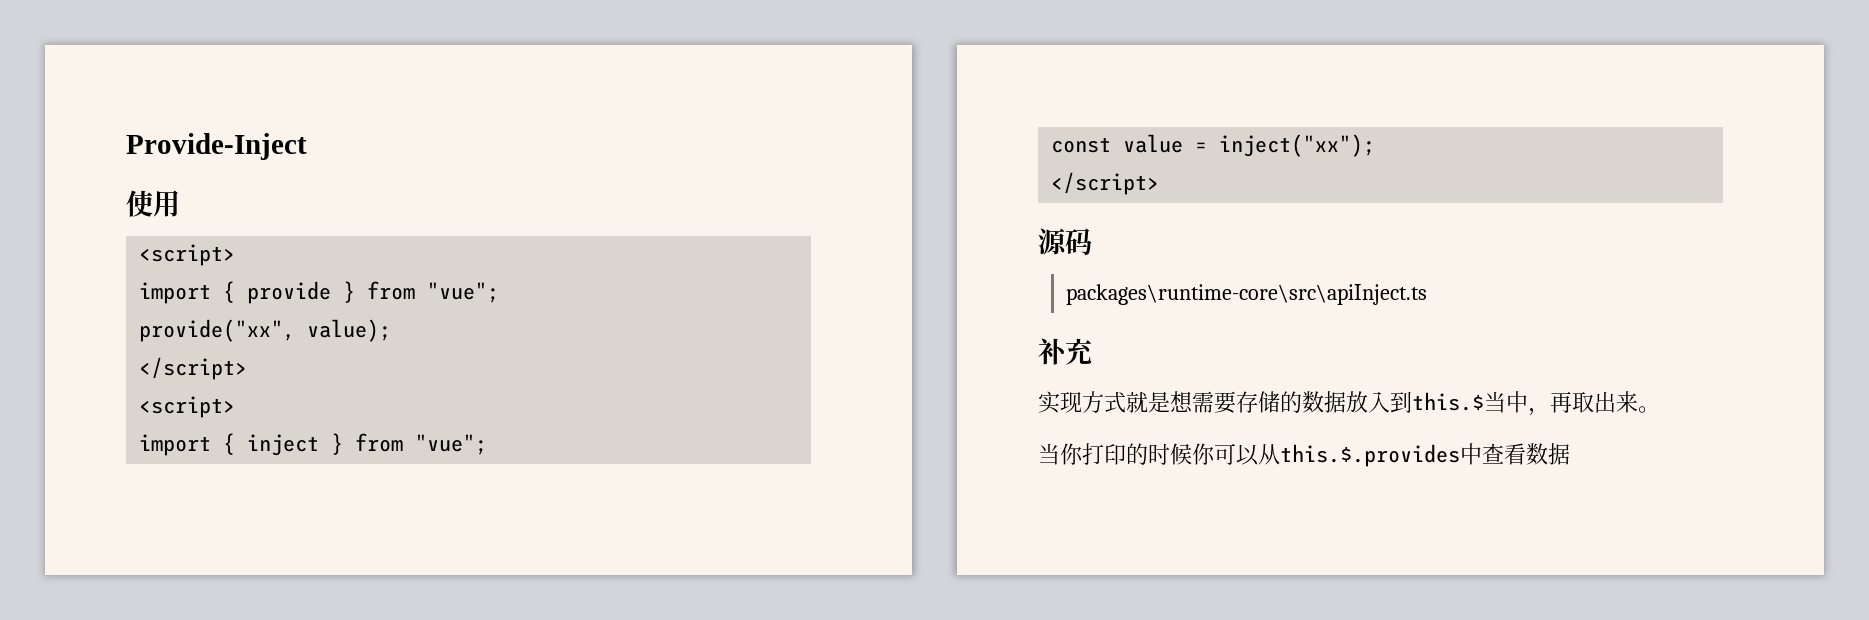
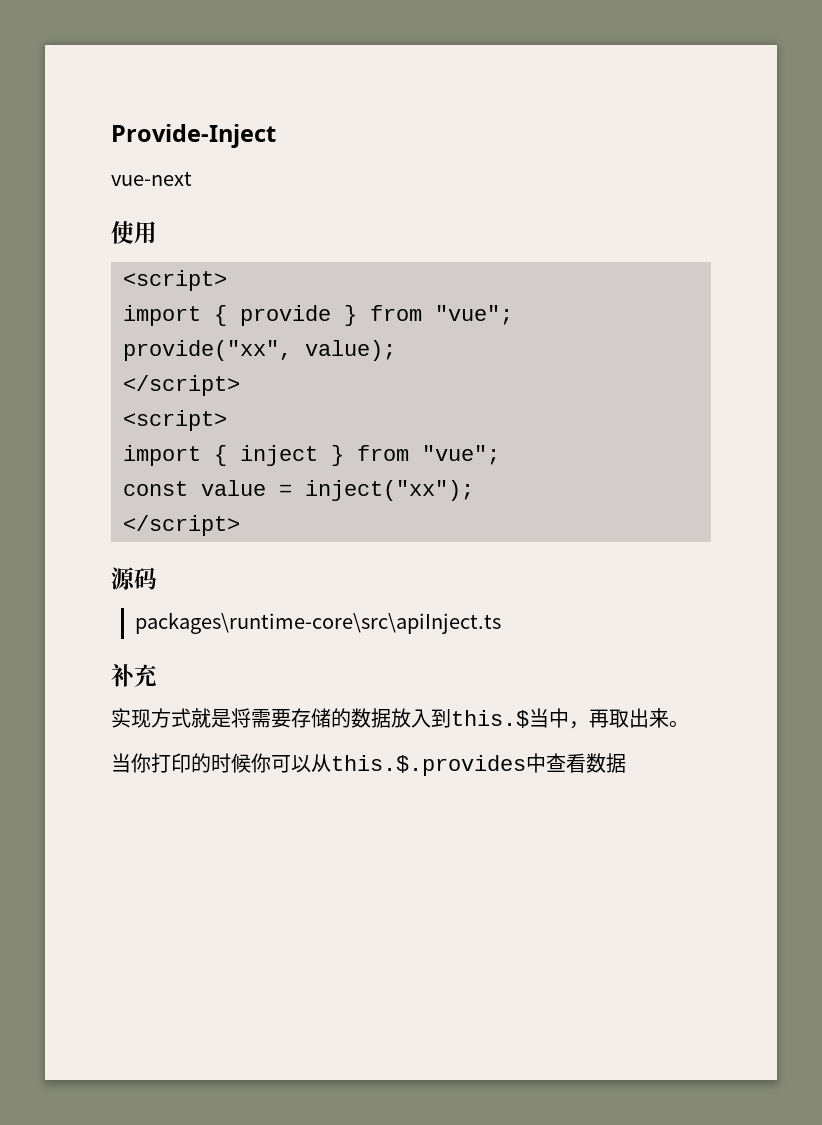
(307, 146) none -> [111,171,192,186] // vue-next
[1170,391,1193,413] 想 -> [231,708,251,728] 将

